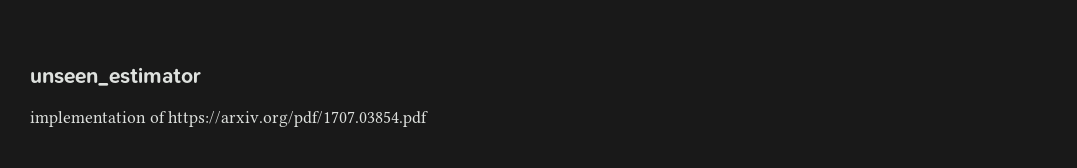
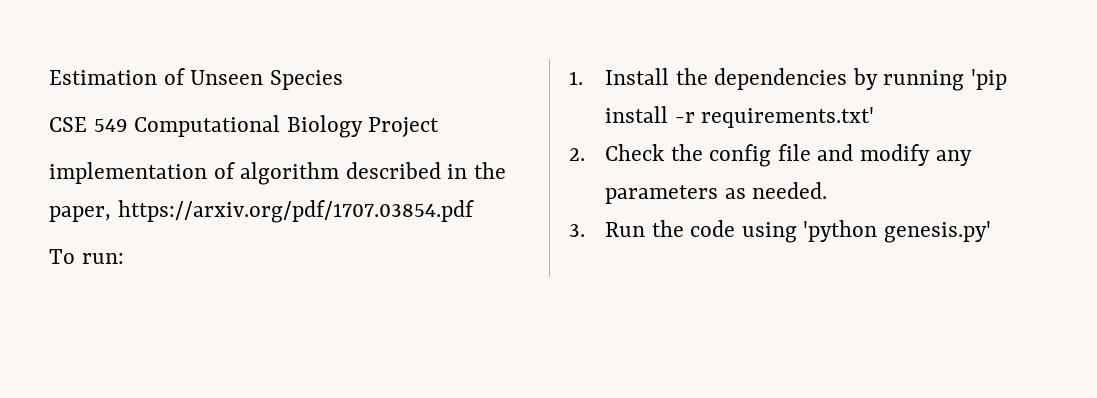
[30,67,201,86] [30,111,429,127] unseen_estimator // implementation of https://arxiv.org/pdf/1707.03854.pdf -> [49,68,343,90] [49,115,440,138] [49,162,507,185] [49,200,474,223] [49,249,124,264] [569,68,1008,91] [605,106,875,128] [569,144,972,167] [605,182,828,204] [569,220,992,243] Estimation of Unseen Species // CSE 549 Computational Biology Project // implementation of algorithm described in the paper, https://arxiv.org/pdf/1707.03854.pdf // To run: // 1. Install the dependencies by running 'pip install -r requirements.txt' // 2. Check the config file and modify any parameters as needed. // 3. Run the code using 'python genesis.py'

